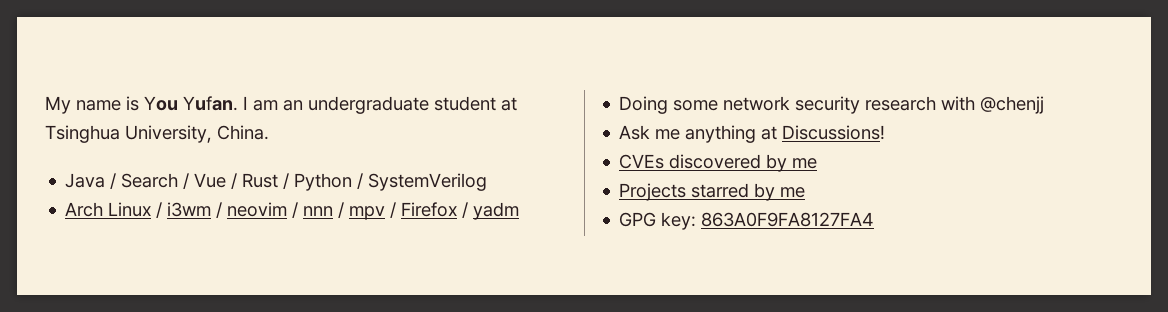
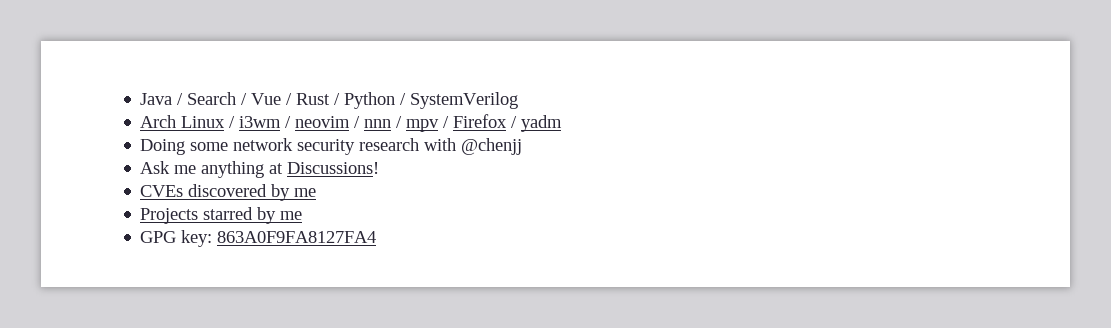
[45,96,517,114] [45,125,269,143] My name is You Yufan. I am an undergraduate student at Tsinghua University, China. // -> (140, 99) none

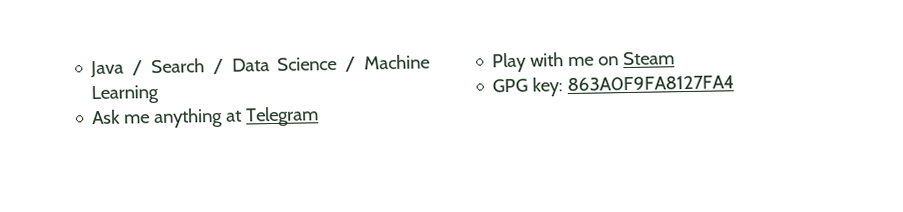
[251,92,519,109] [140,114,563,132] [140,138,523,155] [140,161,380,178] [140,184,317,201] [140,207,303,224] Vue / Rust / Python / SystemVerilog // Arch Linux / i3wm / neovim / nnn / mpv / Firefox / yadm // Doing some network security research with @chenjj // Ask me anything at Discussions! // CVEs discovered by me // Projects starred by me -> [231,54,430,72] [91,84,160,105] [92,106,320,129] [492,51,676,73] Data Science / Machine Learning // Ask me anything at Telegram // Play with me on Steam

